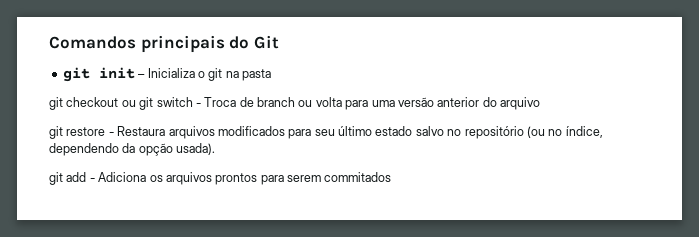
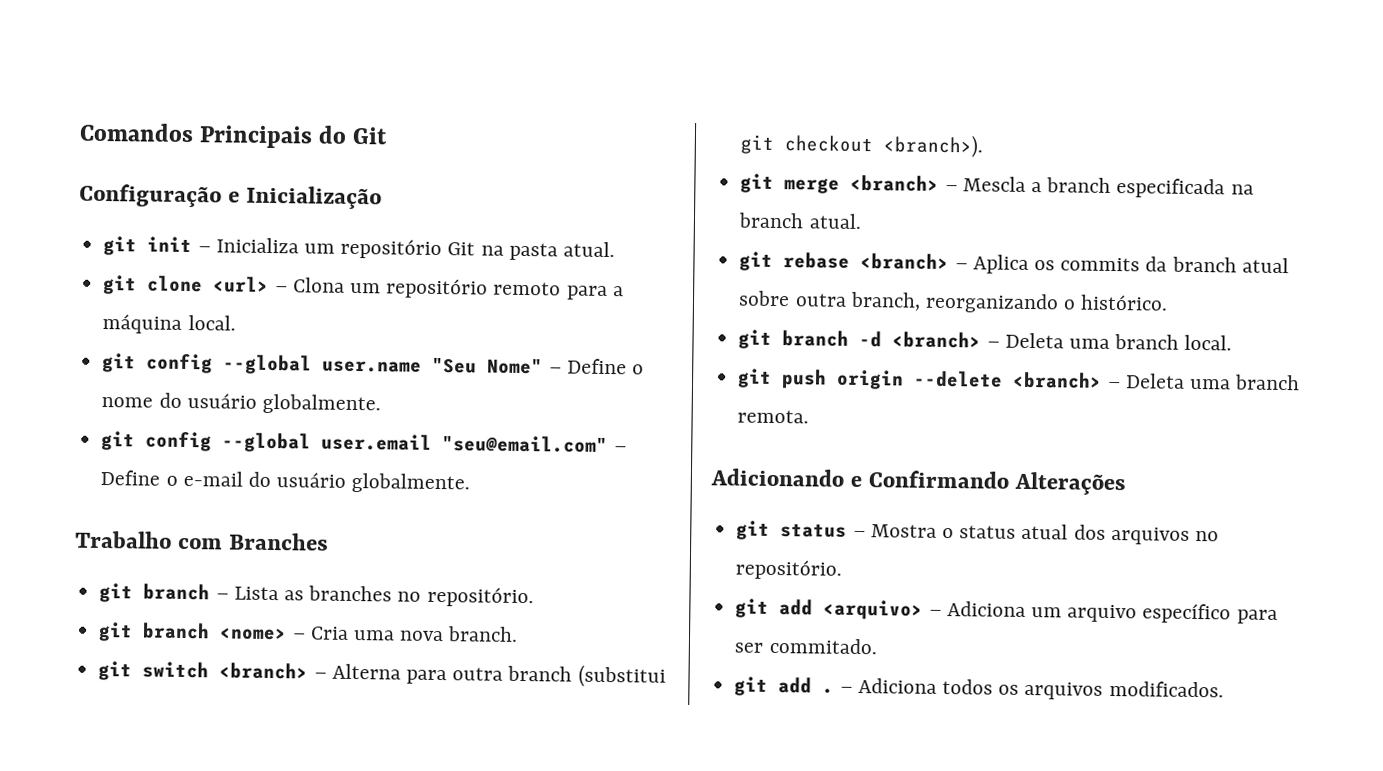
[140,35,225,53] principais -> [199,125,314,149] Principais
(279, 42) none -> [79,183,382,210] // Configuração e Inicialização
[197,68,223,81] o git -> [303,238,476,260] um repositório Git
[49,97,540,110] [49,126,603,139] [49,143,216,156] [49,172,392,185] // git checkout ou git switch - Troca de branch ou volta para uma versão anterior do arquivo // git restore - Restaura arquivos modificados para seu último estado salvo no repositório (ou no índice, dependendo da opção usada). // git add - Adiciona os arquivos prontos para serem commitados -> [562,241,615,258] [103,275,624,300] [102,314,236,334] [102,353,644,375] [101,392,381,415] [101,431,627,454] [100,469,471,494] [75,530,329,551] [99,582,534,608] [98,621,519,642] [98,660,666,688] [740,134,984,158] [740,173,1254,199] [738,212,862,229] [739,251,1289,274] [738,290,1169,314] [738,329,1233,351] [737,368,1301,391] [737,409,810,424] [710,468,1126,496] [736,520,1219,545] [735,559,843,580] [735,598,1278,624] [734,637,878,655] [734,676,1224,700] atual. // git clone <url> – Clona um repositório remoto para a máquina local. // git config --global user.name "Seu Nome" – Define o nome do usuário globalmente. // git config --global user.email "seu@email.com" – Define o e-mail do usuário globalmente. // Trabalho com Branches // git branch – Lista as branches no repositório. // git branch <nome> – Cria uma nova branch. // git switch <branch> – Alterna para outra branch (substitui git checkout <branch>). // git merge <branch> – Mescla a branch especificada na branch atual. // git rebase <branch> – Aplica os commits da branch atual sobre outra branch, reorganizando o histórico. // git branch -d <branch> – Deleta uma branch local. // git push origin --delete <branch> – Deleta uma branch remota. // Adicionando e Confirmando Alterações // git status – Mostra o status atual dos arquivos no repositório. // git add <arquivo> – Adiciona um arquivo específico para ser commitado. // git add . – Adiciona todos os arquivos modificados.

